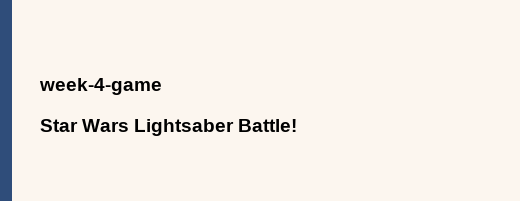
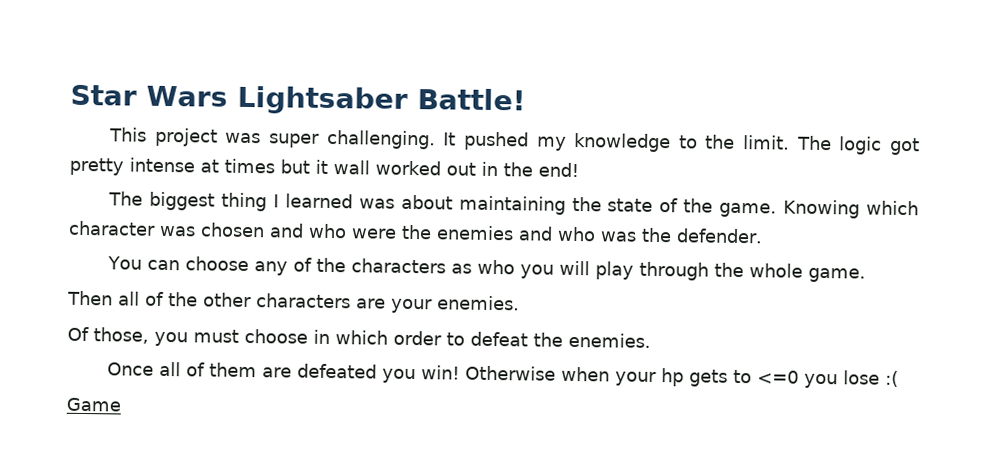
[39,78,162,95] week-4-game // -> (70, 95) none
(298, 125) none -> [109,127,920,156] [69,157,579,178] [108,191,919,219] [68,220,763,244] [107,256,867,283] [67,290,520,314] [67,326,651,348] [107,361,900,389] [66,397,121,412] // This project was super challenging. It pushed my knowledge to the limit. The logic got pretty intense at times but it wall worked out in the end! // The biggest thing I learned was about maintaining the state of the game. Knowing which character was chosen and who were the enemies and who was the defender. // You can choose any of the characters as who you will play through the whole game. // Then all of the other characters are your enemies. // Of those, you must choose in which order to defeat the enemies. // Once all of them are defeated you win! Otherwise when your hp gets to <=0 you lose :( // Game

